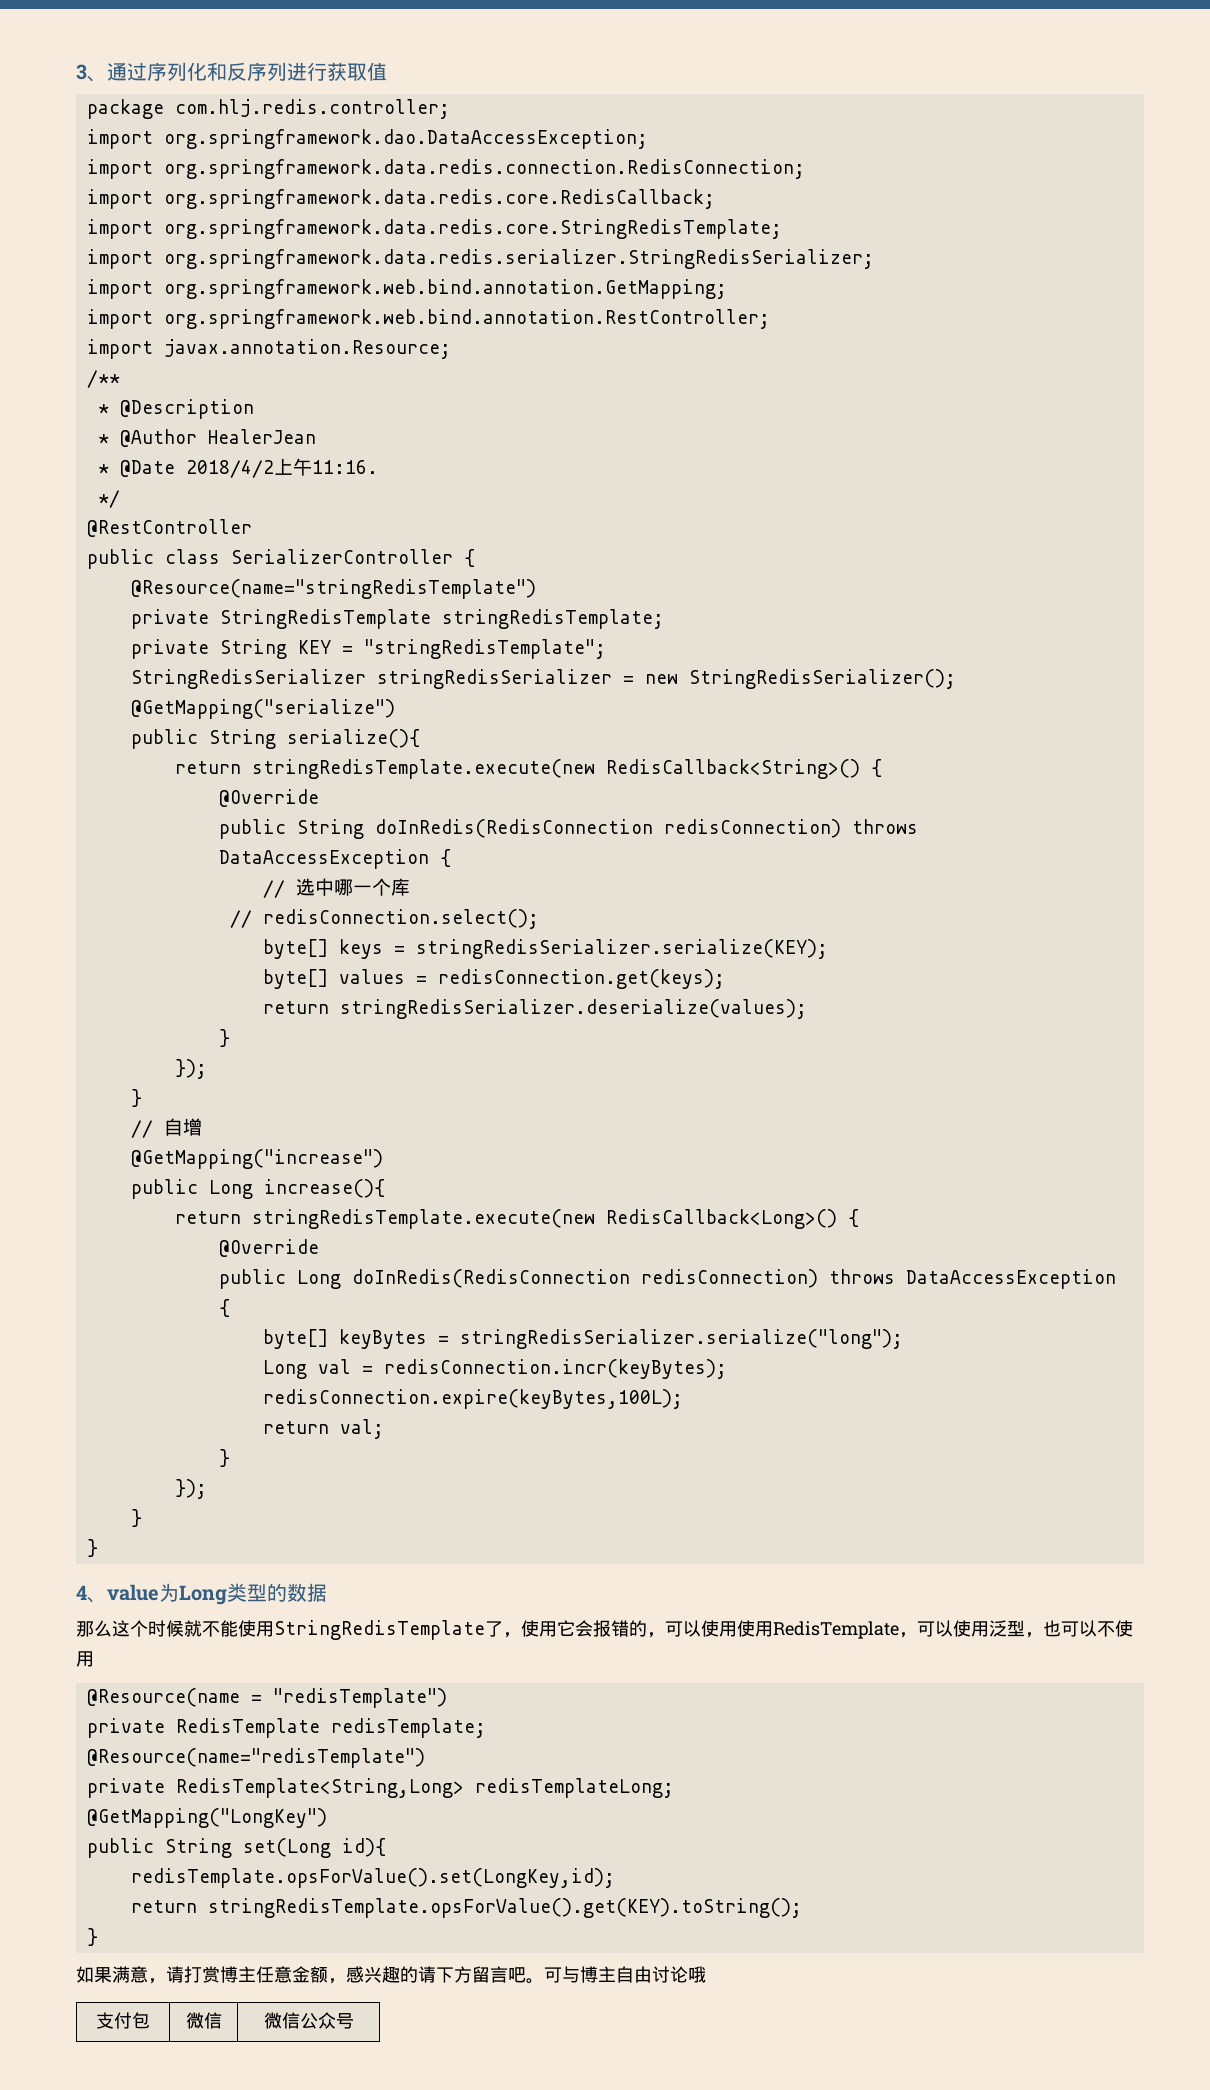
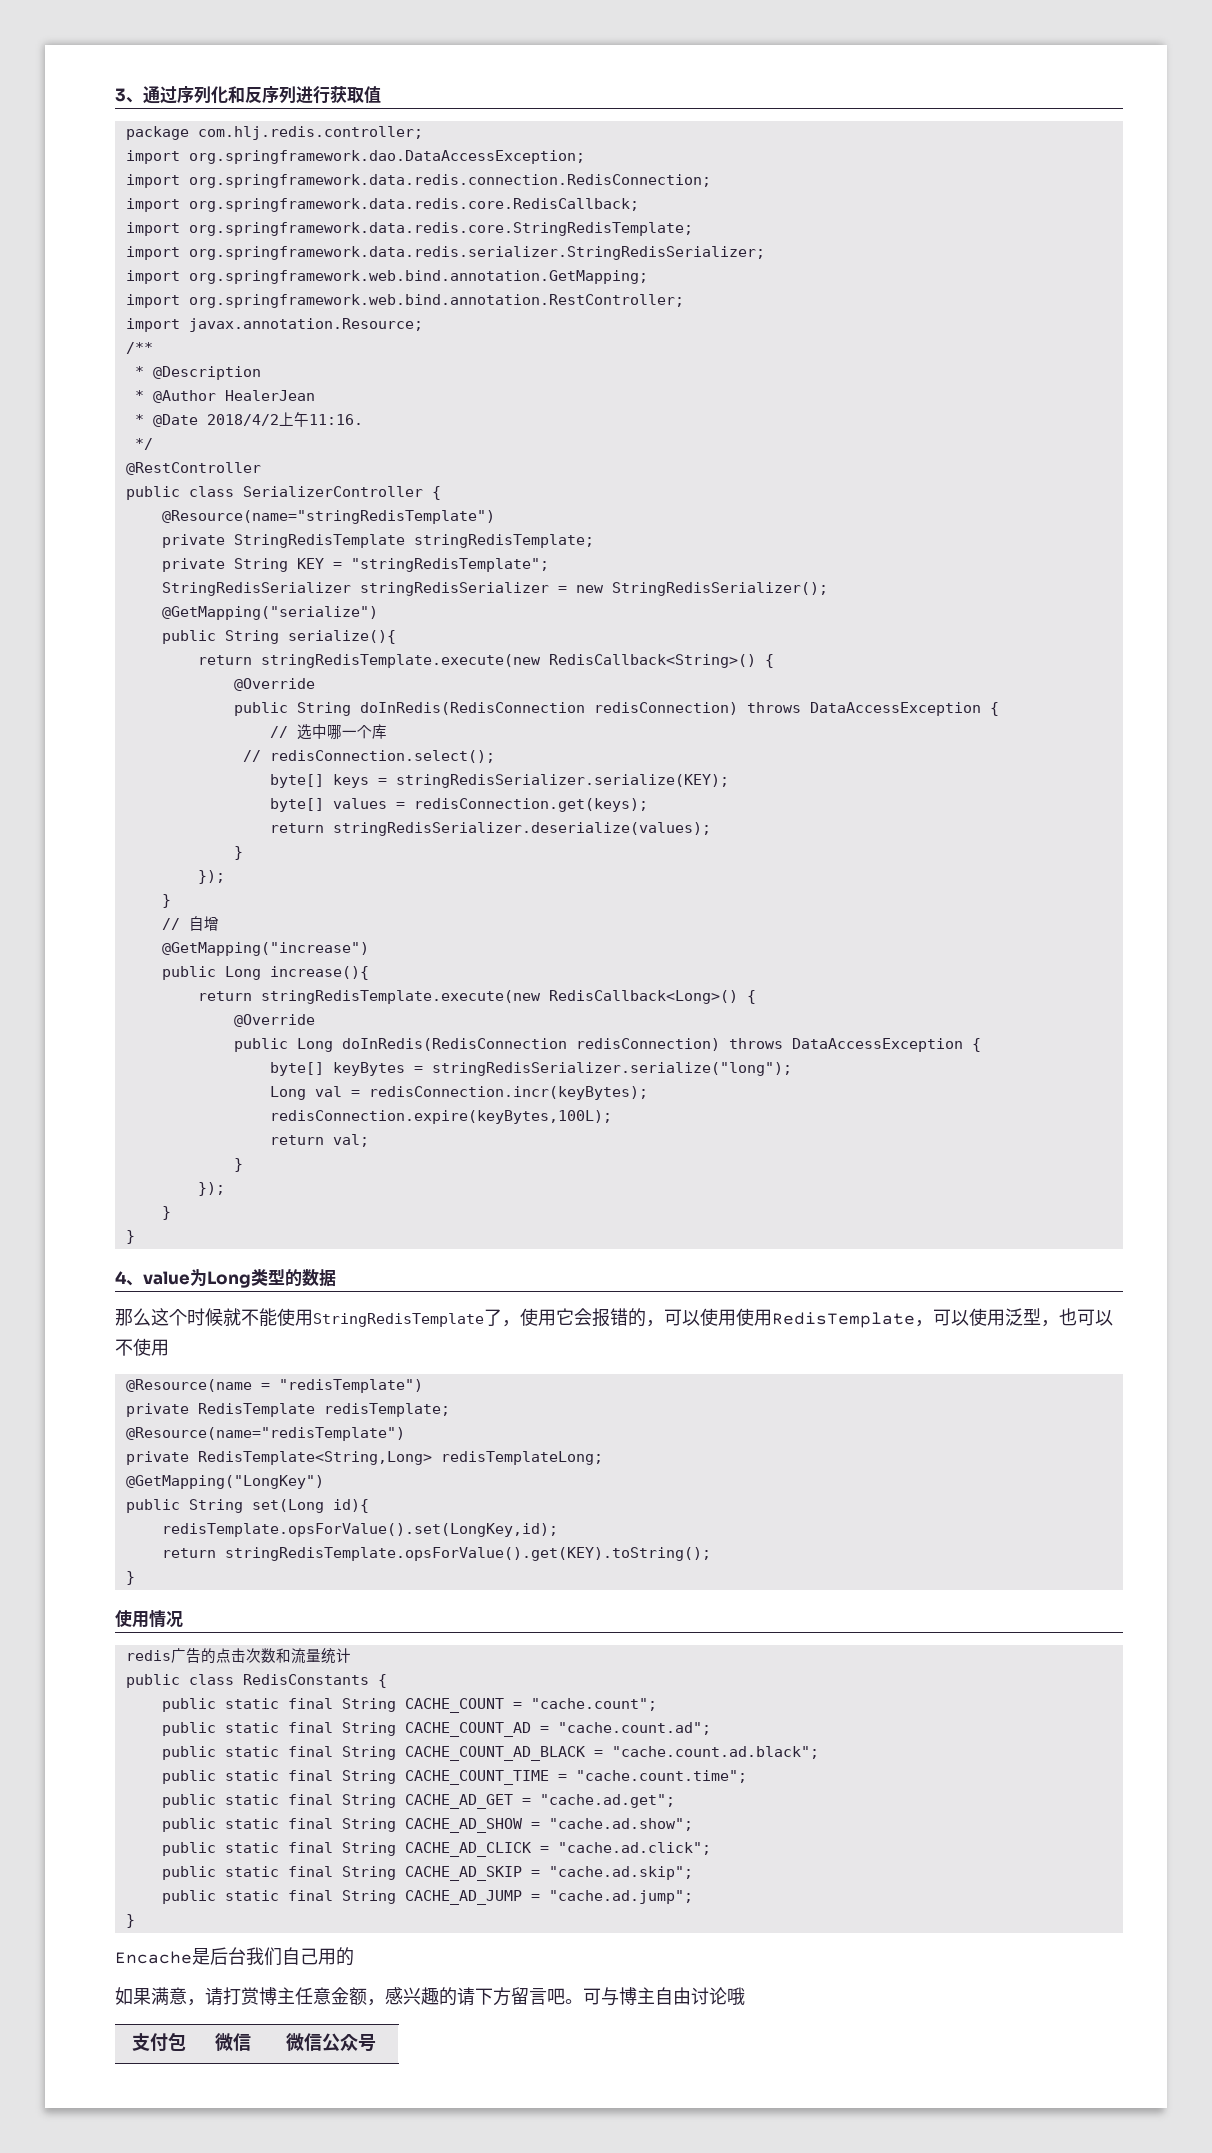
(98, 1937) none -> [115,1610,183,1628] [125,1648,351,1664] [125,1674,387,1688] [161,1698,657,1713] [161,1722,711,1737] [161,1746,819,1761] [161,1770,747,1785] [161,1794,675,1809] [161,1818,693,1833] [161,1842,711,1857] [161,1866,693,1881] [161,1890,693,1905] [125,1914,135,1928] [115,1947,354,1966] // 使用情况 // redis广告的点击次数和流量统计 // public class RedisConstants { // public static final String CACHE_COUNT = "cache.count"; // public static final String CACHE_COUNT_AD = "cache.count.ad"; // public static final String CACHE_COUNT_AD_BLACK = "cache.count.ad.black"; // public static final String CACHE_COUNT_TIME = "cache.count.time"; // public static final String CACHE_AD_GET = "cache.ad.get"; // public static final String CACHE_AD_SHOW = "cache.ad.show"; // public static final String CACHE_AD_CLICK = "cache.ad.click"; // public static final String CACHE_AD_SKIP = "cache.ad.skip"; // public static final String CACHE_AD_JUMP = "cache.ad.jump"; // } // Encache是后台我们自己用的

